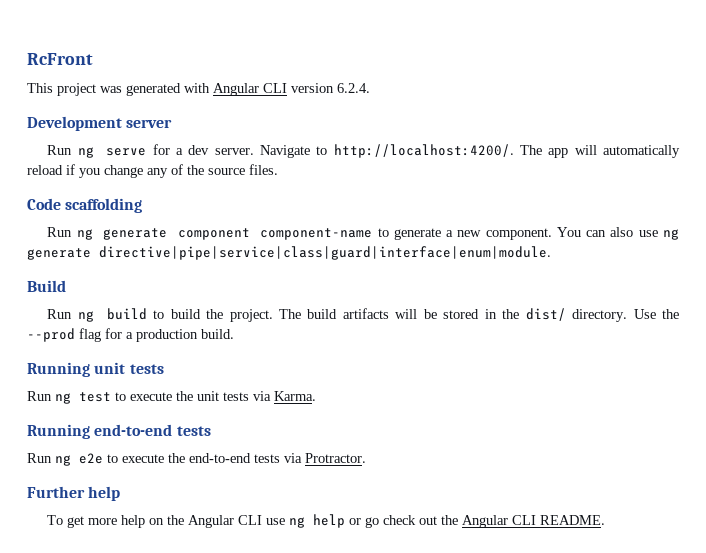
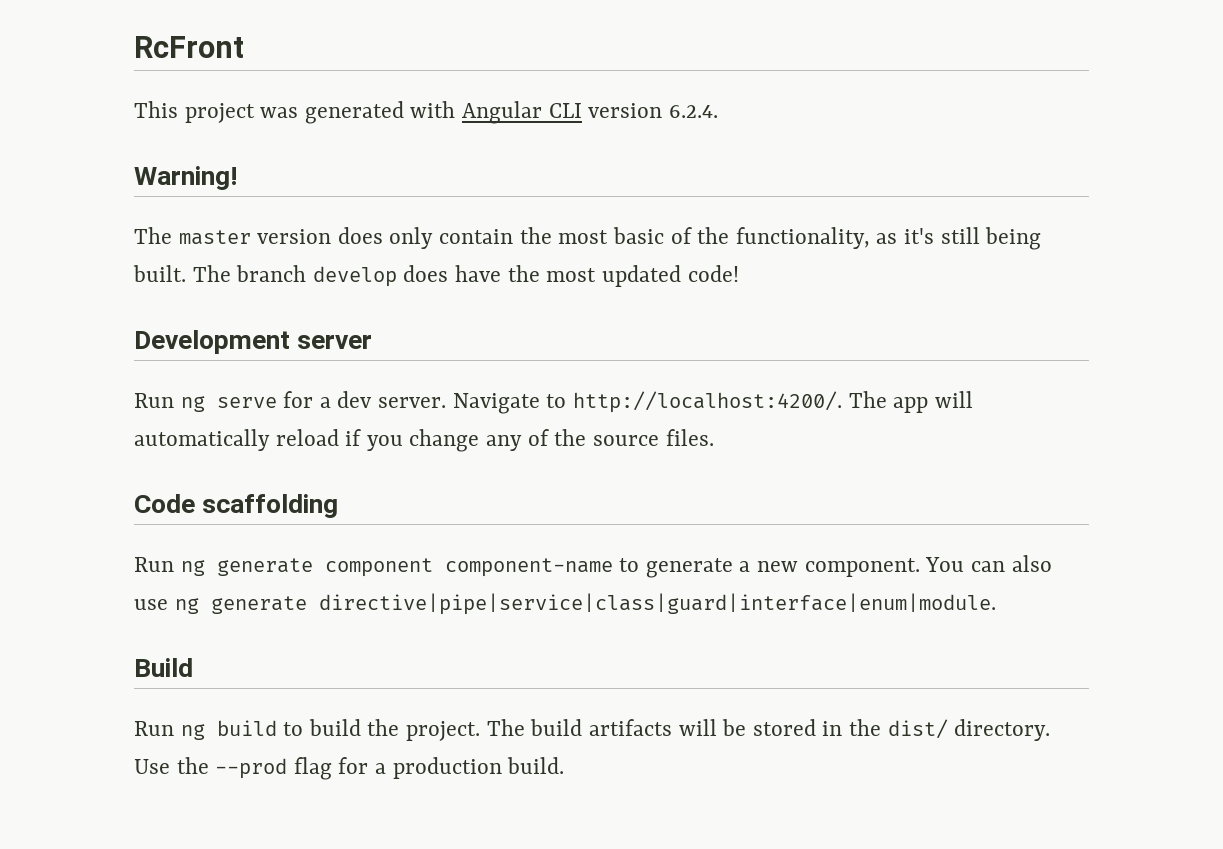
(370, 88) none -> [134,166,237,190] [134,227,1042,250] [133,265,739,287] // Warning! // The master version does only contain the most basic of the functionality, as it's still being built. The branch develop does have the most updated code!
[27,362,164,377] [27,391,316,404] [27,424,211,439] [27,453,366,466] [27,486,121,501] [47,514,606,528] // Running unit tests // Run ng test to execute the unit tests via Karma. // Running end-to-end tests // Run ng e2e to execute the end-to-end tests via Protractor. // Further help // To get more help on the Angular CLI use ng help or go check out the Angular CLI README. -> (565, 765) none

